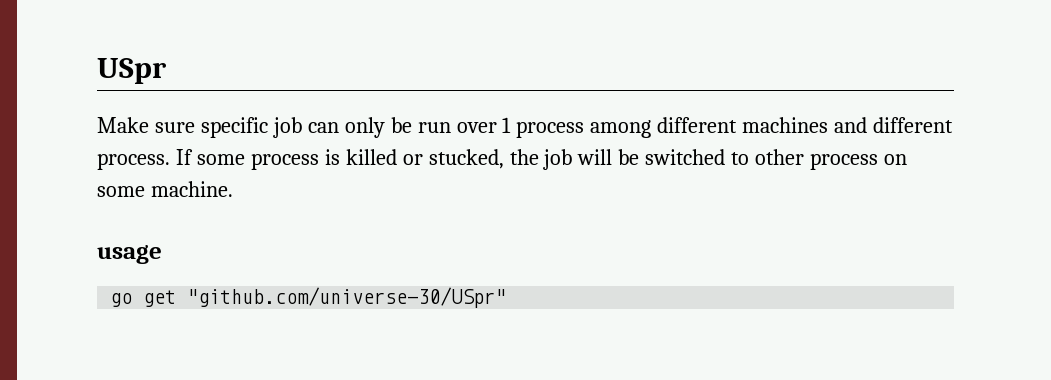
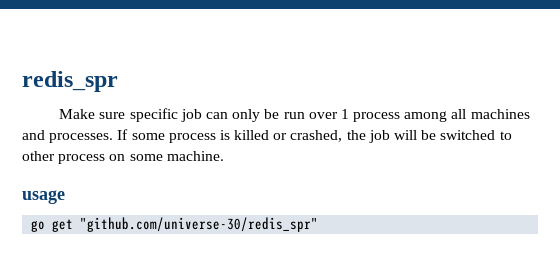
[97,58,167,84] USpr -> [22,71,118,92] redis_spr
[657,117,738,133] different -> [451,109,467,119] all
[873,117,954,133] [97,153,170,170] different process. -> [49,133,114,143] processes.
[428,149,504,169] stucked, -> [290,130,343,142] crashed,
[187,287,507,308] "github.com/universe-30/USpr" -> [80,217,319,232] "github.com/universe-30/redis_spr"

